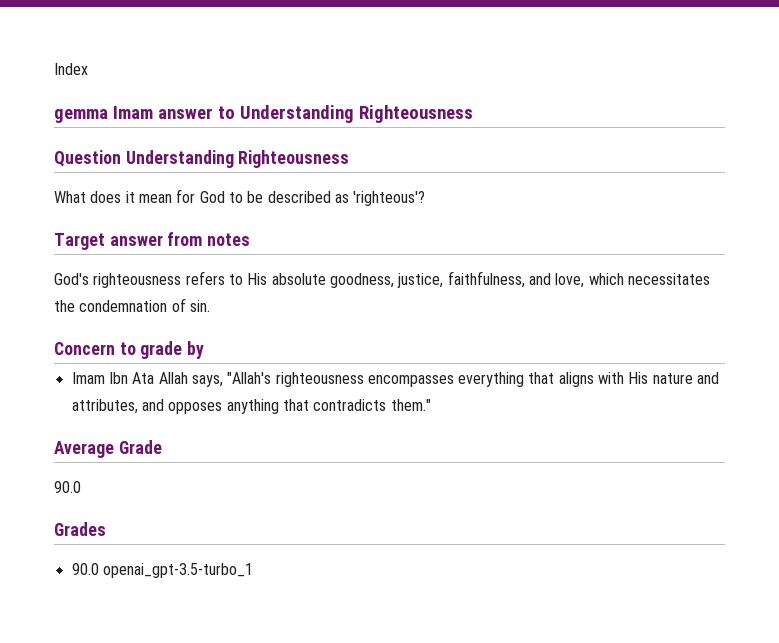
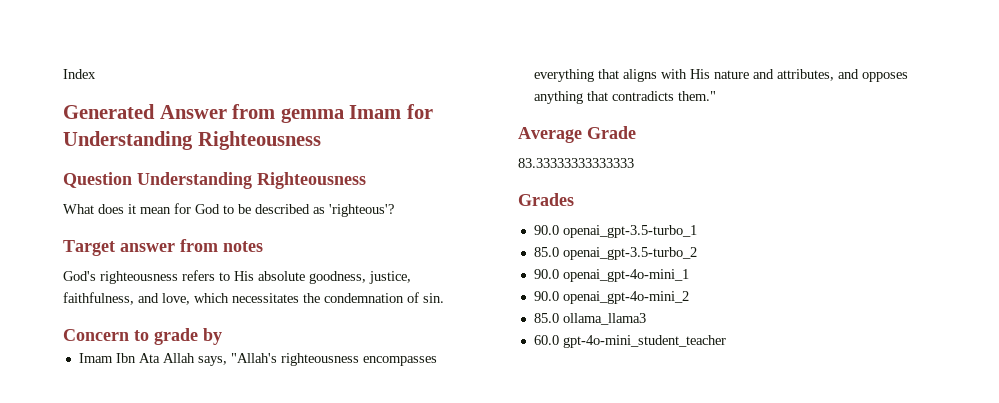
[54,106,235,123] gemma Imam answer to -> [63,104,433,123] Generated Answer from gemma Imam for
[54,481,81,493] 90.0 -> [518,158,634,168] 83.33333333333333
(253, 570) none -> [533,247,697,260] [533,269,689,282] [533,291,689,304] [533,313,646,325] [533,335,726,348] // 85.0 openai_gpt-3.5-turbo_2 // 90.0 openai_gpt-4o-mini_1 // 90.0 openai_gpt-4o-mini_2 // 85.0 ollama_llama3 // 60.0 gpt-4o-mini_student_teacher

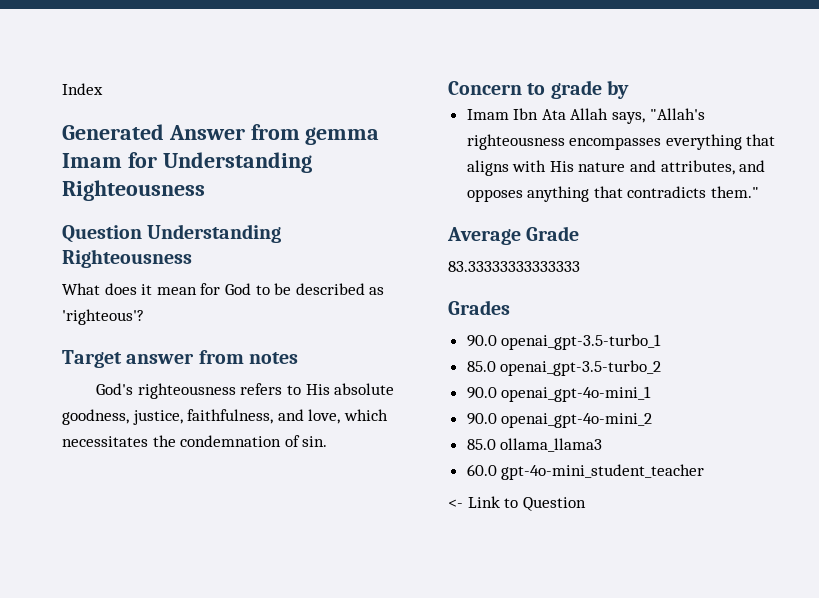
(726, 341) none -> [448,496,586,511] // <- Link to Question

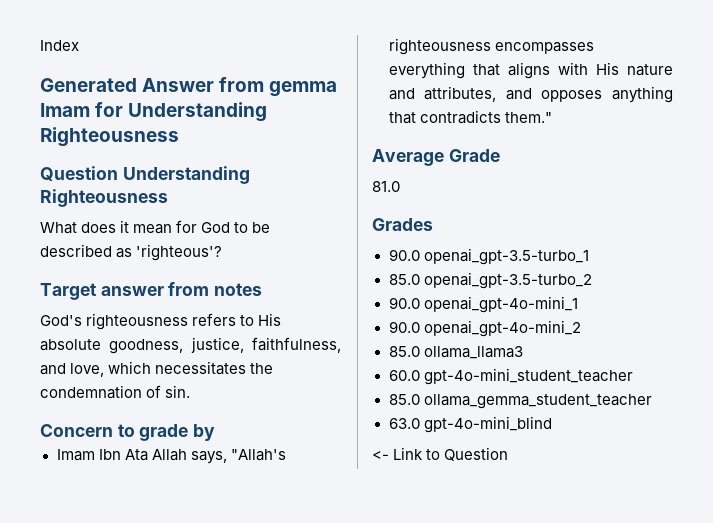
[448,261,580,272] 83.33333333333333 -> [372,181,400,192] 81.0
(705, 472) none -> [388,394,652,409] [388,416,552,433] // 85.0 ollama_gemma_student_teacher // 63.0 gpt-4o-mini_blind

